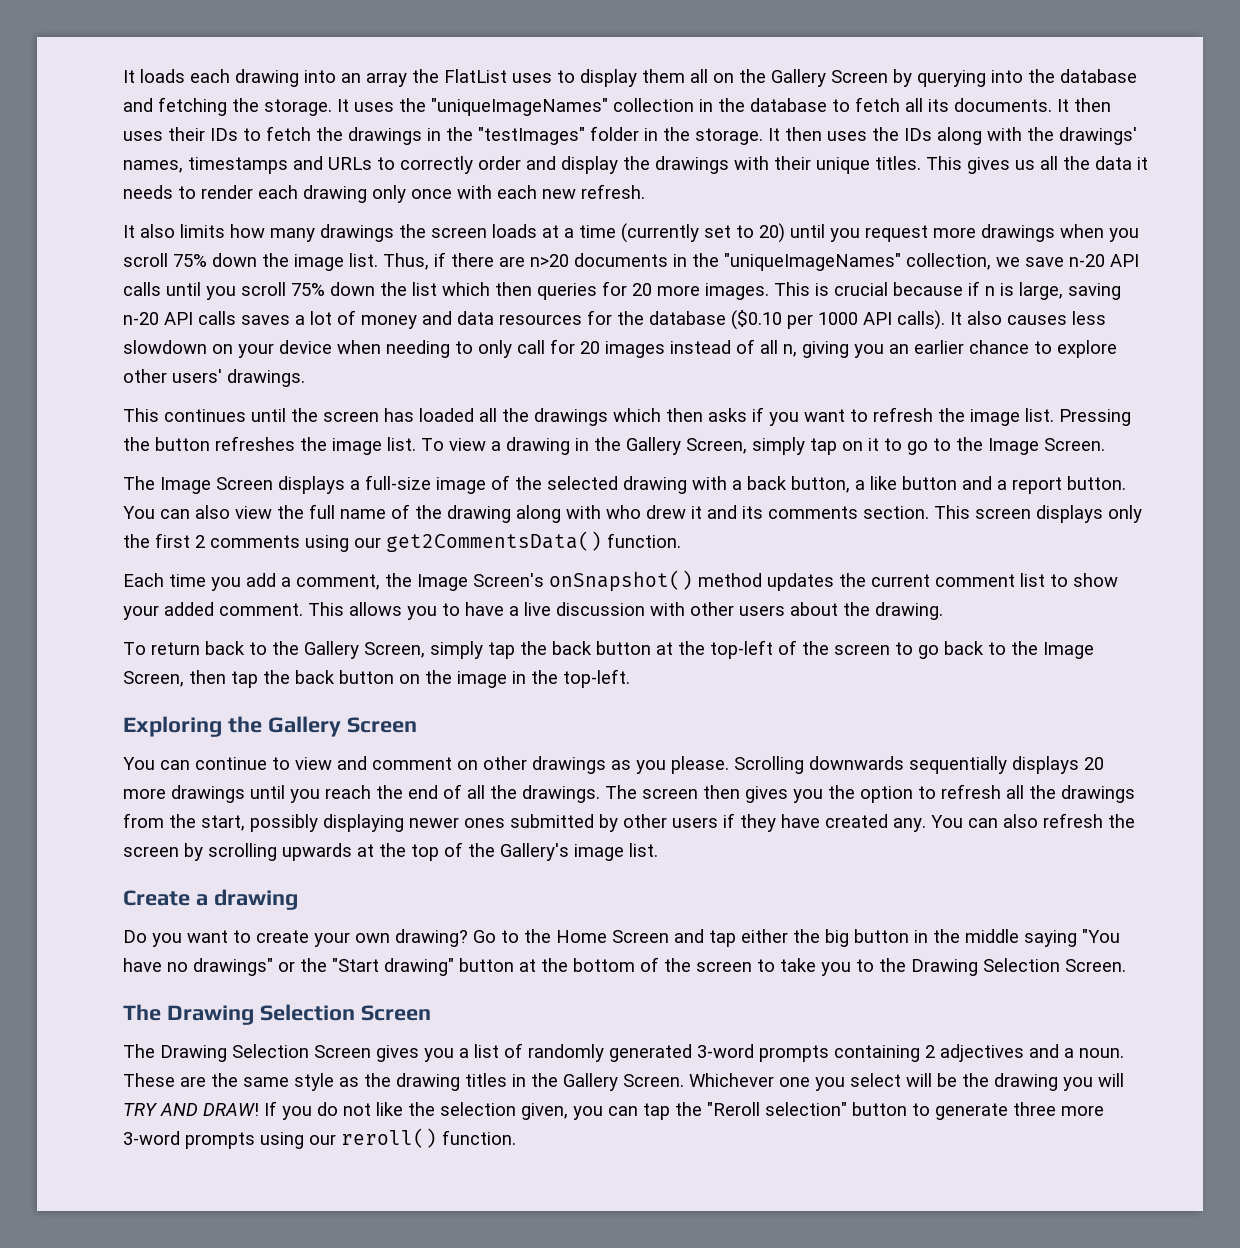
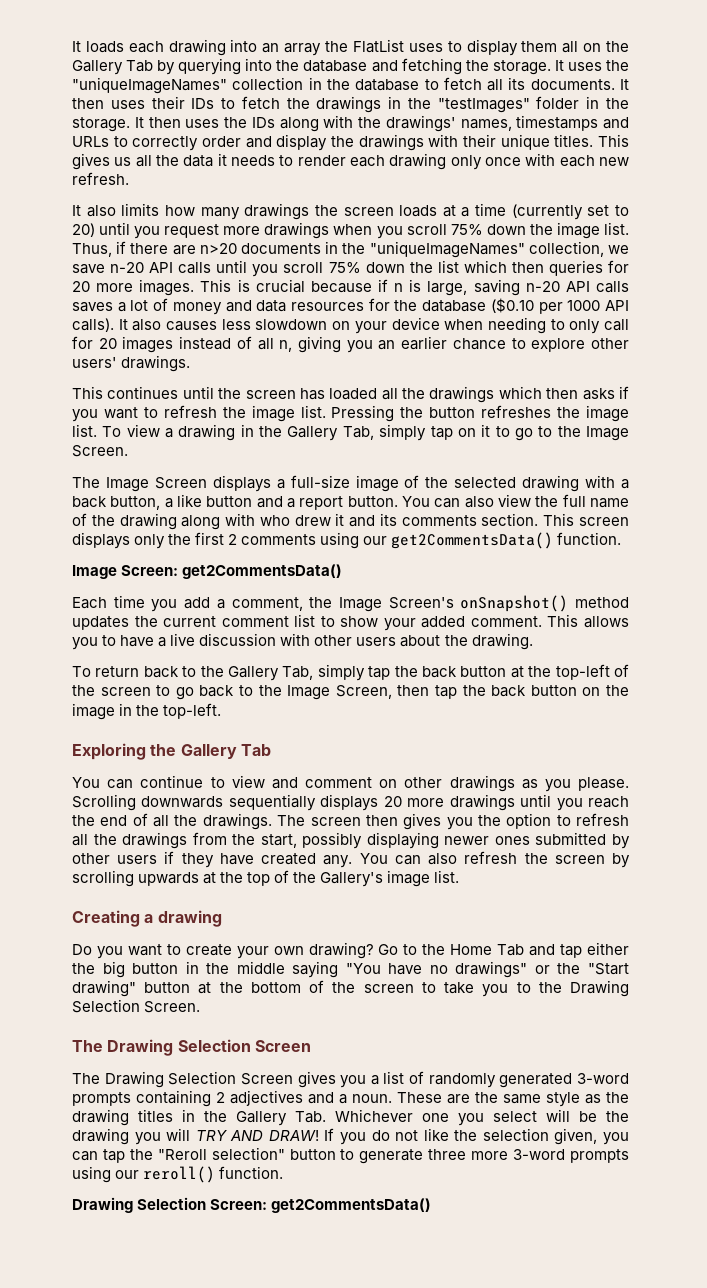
[831,70,888,83] Screen -> [126,60,154,72] Tab
[686,438,747,454] Screen, -> [342,426,374,440] Tab,
(681, 540) none -> [72,564,343,579] // Image Screen: get2CommentsData()
[364,642,425,658] Screen, -> [282,666,314,680] Tab,
[346,717,417,733] Screen -> [240,744,271,756] Tab
[123,890,190,906] Create -> [72,910,140,927] Creating
[612,930,669,943] Screen -> [497,944,525,956] Tab
[623,1074,684,1087] Screen. -> [295,1111,326,1123] Tab.
(516, 1137) none -> [72,1197,432,1213] // Drawing Selection Screen: get2CommentsData()

